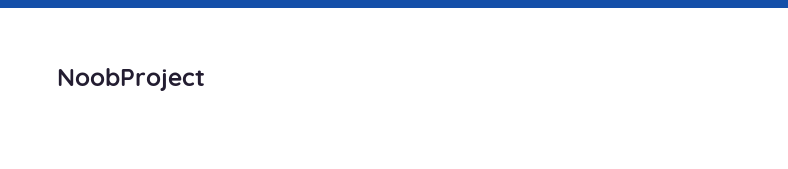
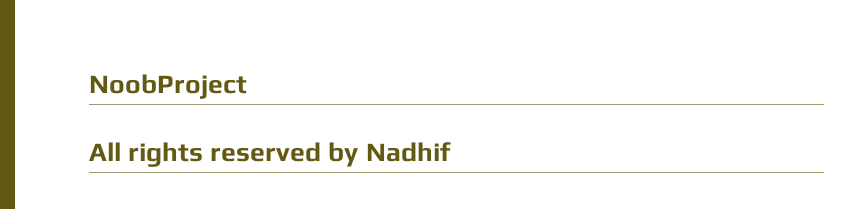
(205, 79) none -> [89,142,451,167] // All rights reserved by Nadhif

